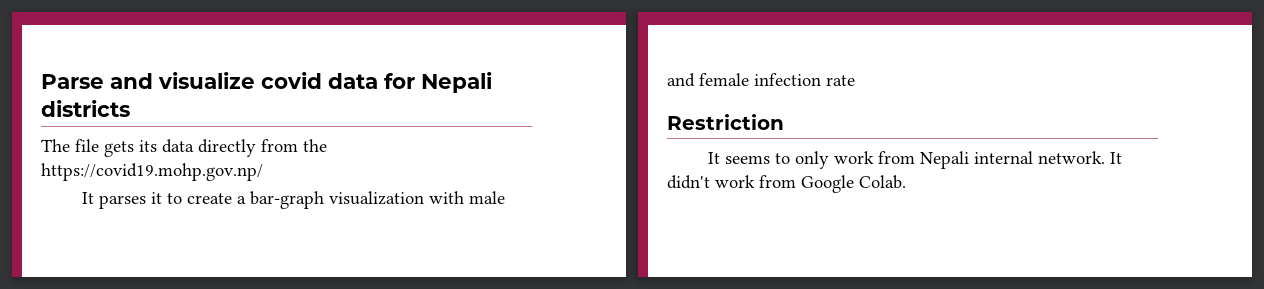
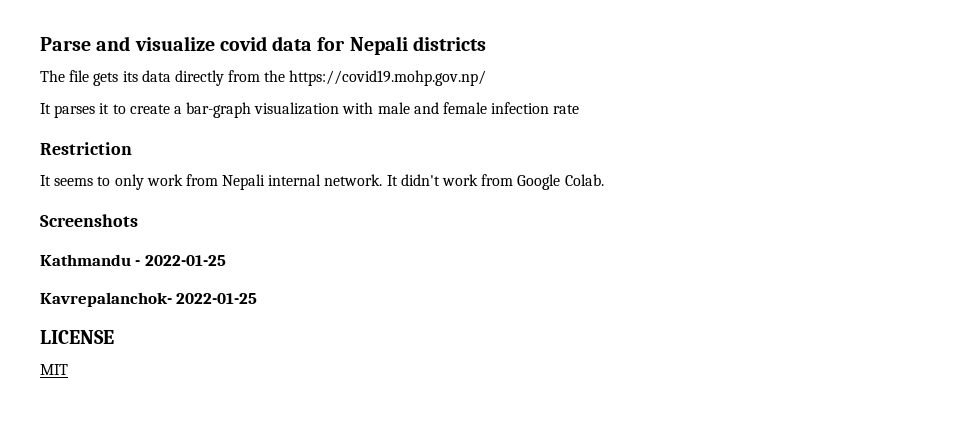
(906, 182) none -> [40,214,138,227] [40,254,226,266] [40,292,258,307] [40,330,114,344] [40,364,68,375] // Screenshots // Kathmandu - 2022-01-25 // Kavrepalanchok- 2022-01-25 // LICENSE // MIT

